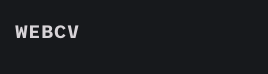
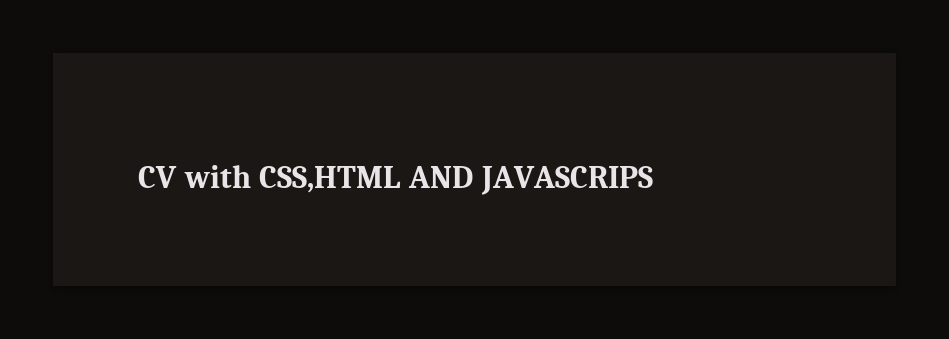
[15,25,80,39] WEBCV -> [138,165,653,195] CV with CSS,HTML AND JAVASCRIPS

